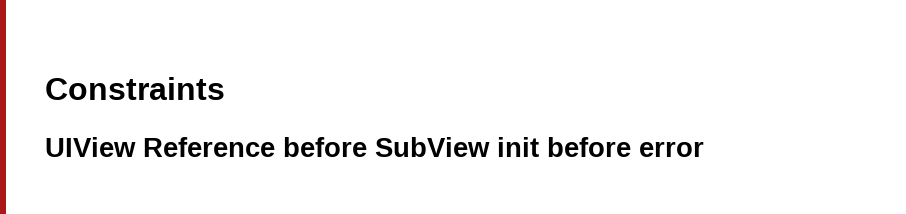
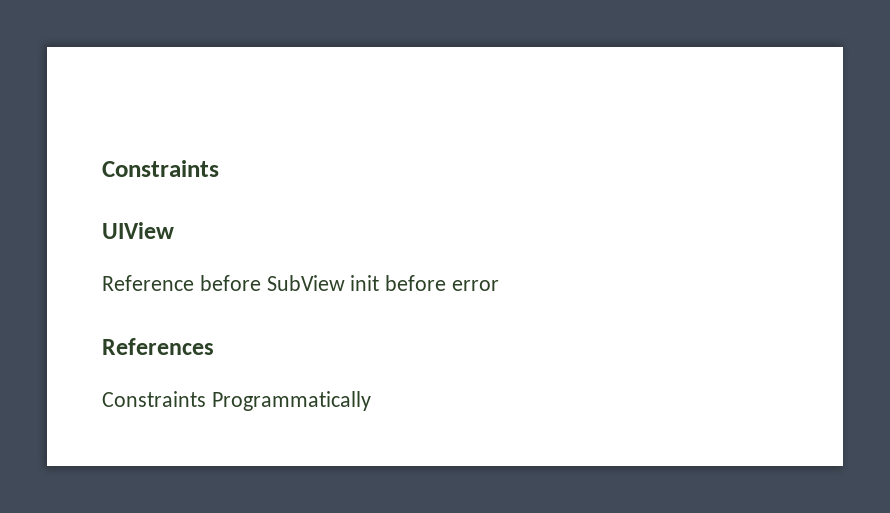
(136, 147) none -> (174, 230) //
(704, 149) none -> [102,338,214,355] [102,391,371,411] // References // Constraints Programmatically

